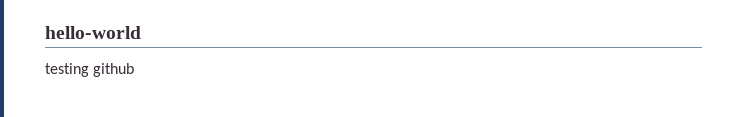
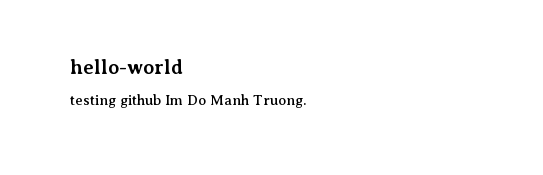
(135, 70) none -> [165,94,306,108] Im Do Manh Truong.

